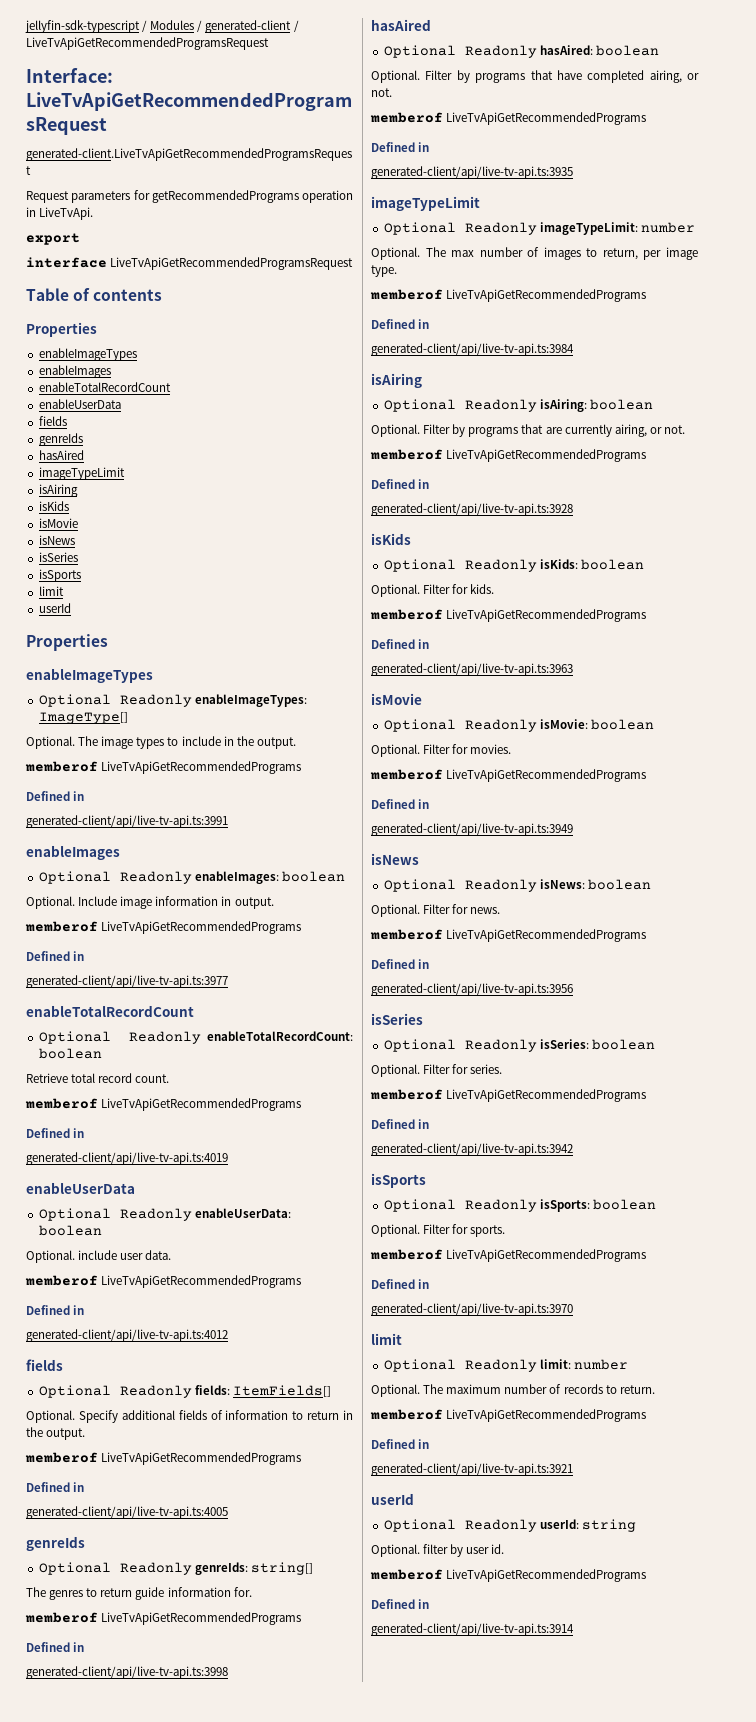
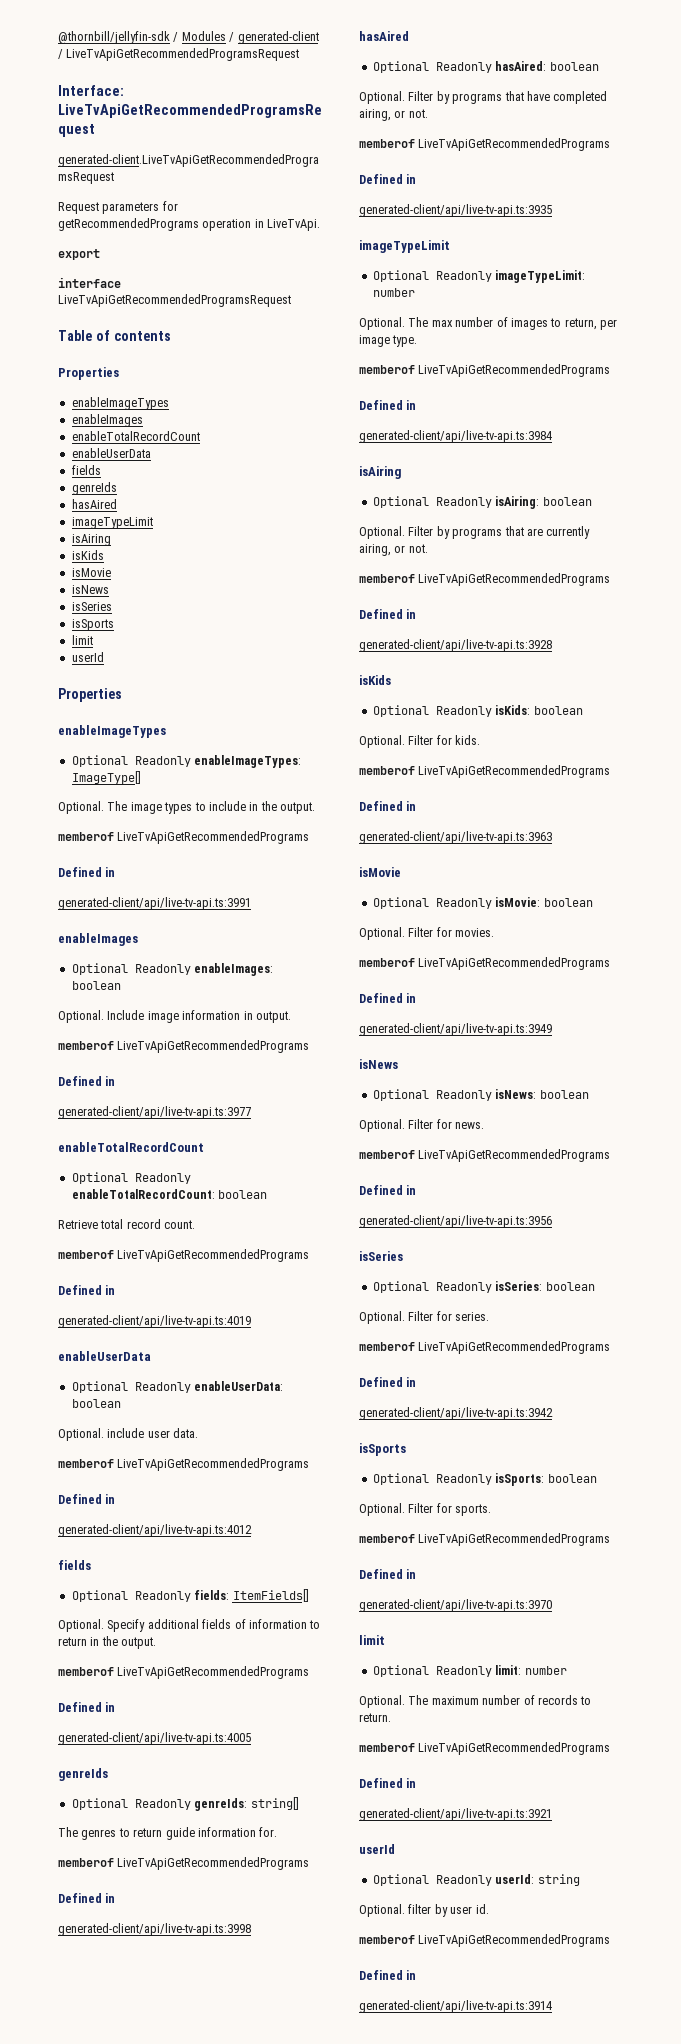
[25,20,140,33] jellyfin-sdk-typescript -> [58,31,170,44] @thornbill/jellyfin-sdk

